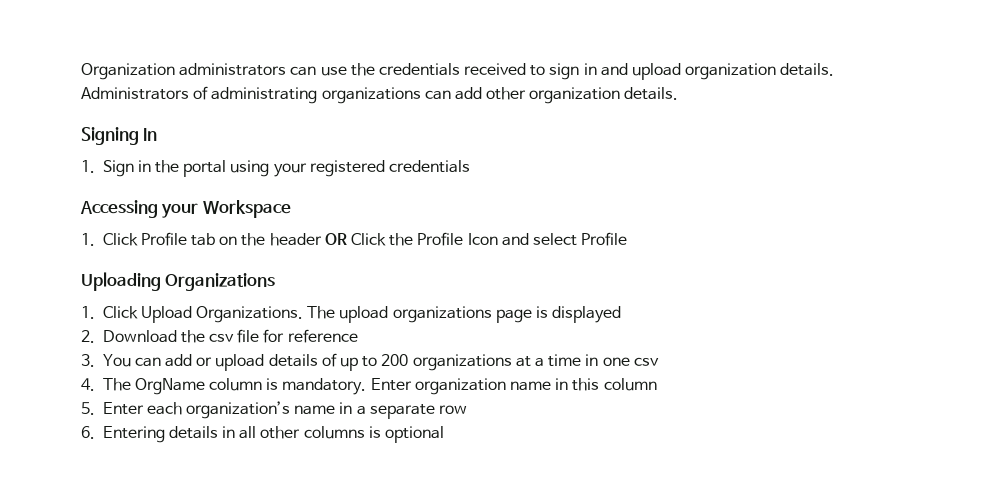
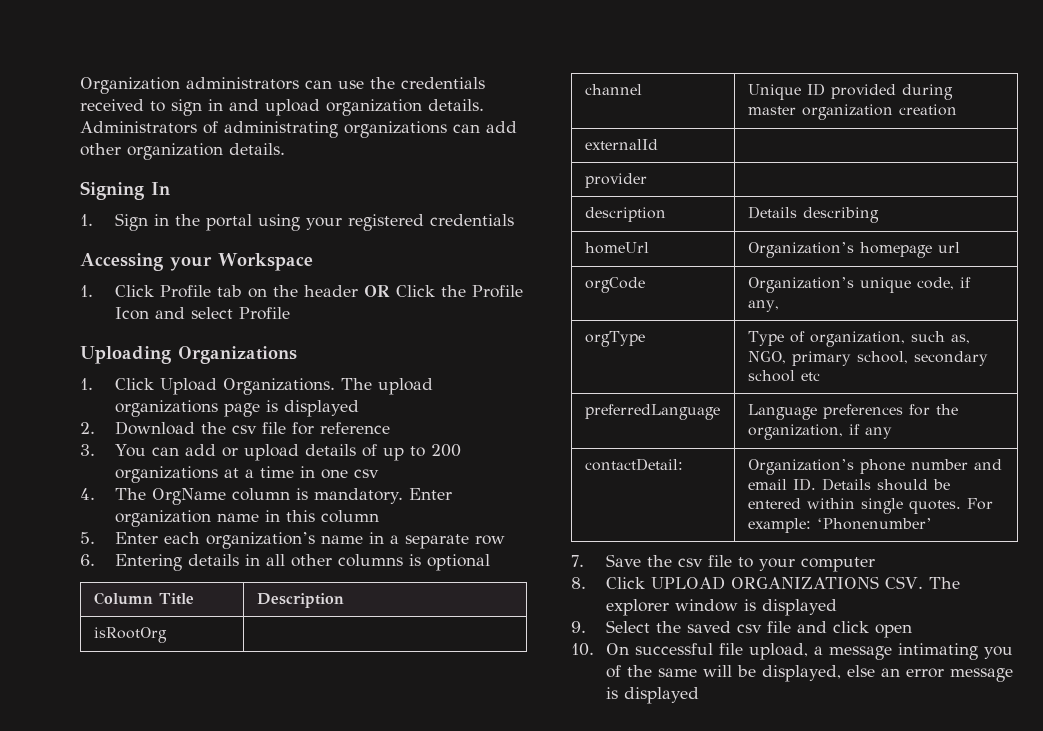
(445, 434) none -> [93,592,194,605] [256,593,344,608] [93,627,167,643] [584,84,642,95] [747,83,953,100] [747,104,957,120] [584,139,658,150] [584,173,647,188] [584,207,666,222] [747,206,879,223] [584,242,649,254] [747,242,960,258] [584,277,645,293] [747,277,971,293] [747,300,779,312] [584,331,645,347] [747,331,970,347] [747,351,988,366] [747,370,820,382] [584,404,720,420] [747,404,958,420] [747,424,892,440] [584,458,683,471] [747,459,1002,475] [747,478,950,491] [747,498,993,514] [747,518,932,533] [571,554,875,572] [571,576,961,590] [605,599,837,616] [571,620,912,638] [571,643,1013,660] [605,665,1013,682] [605,687,699,704] // Column Title | Description // isRootOrg | // channel | Unique ID provided during master organization creation // externalId | // provider | // description | Details describing // homeUrl | Organization’s homepage url // orgCode | Organization’s unique code, if any, // orgType | Type of organization, such as, NGO, primary school, secondary school etc // preferredLanguage | Language preferences for the organization, if any // contactDetail: | Organization’s phone number and email ID. Details should be entered within single quotes. For example: ‘Phonenumber’ // 7. Save the csv file to your computer // 8. Click UPLOAD ORGANIZATIONS CSV. The explorer window is displayed // 9. Select the saved csv file and click open // 10. On successful file upload, a message intimating you of the same will be displayed, else an error message is displayed

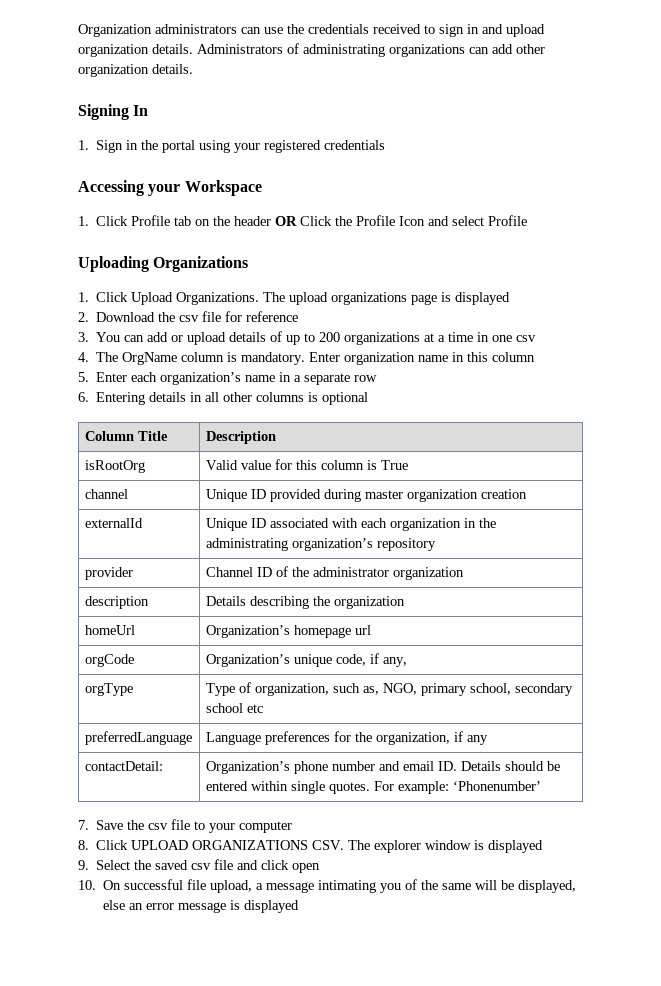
(167, 635) none -> [205,459,408,470] Valid value for this column is True
[584,173,647,188] // provider | -> [205,518,496,531] [205,538,436,551] [84,567,133,580] [205,566,464,580] Unique ID associated with each organization in the administrating organization’s repository // provider | Channel ID of the administrator organization
(879, 215) none -> [312,596,405,609] the organization

